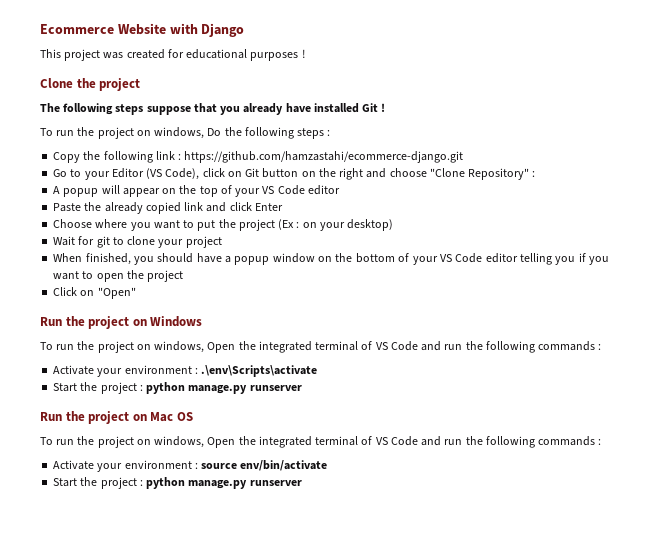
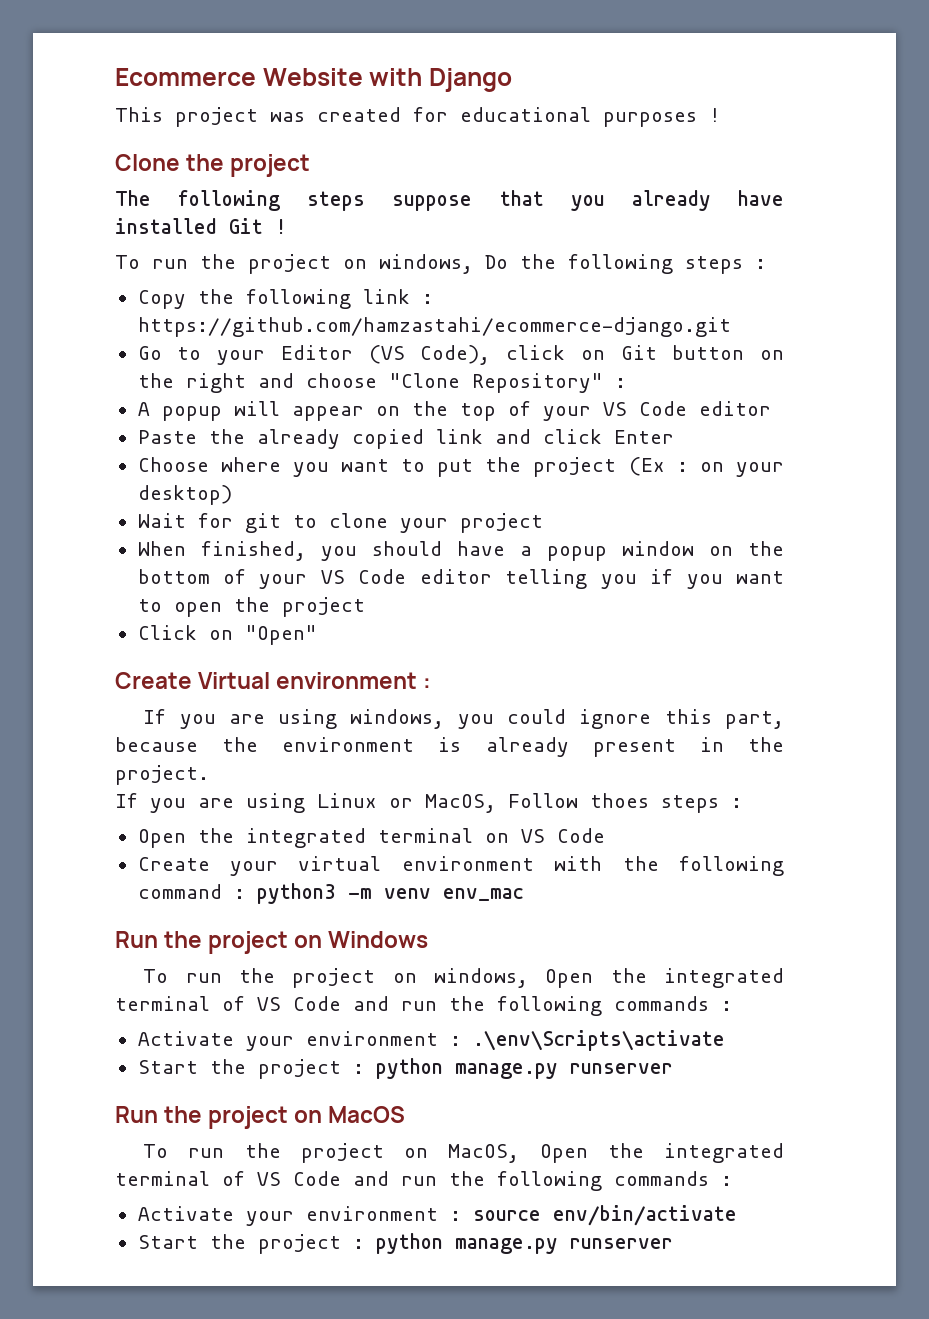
(136, 293) none -> [115,672,432,689] [143,709,784,729] [115,737,784,757] [115,765,209,785] [115,793,742,813] [137,828,605,848] [137,856,784,876] [137,883,524,904] // Create Virtual environment : // If you are using windows, you could ignore this part, because the environment is already present in the project. // If you are using Linux or MacOS, Follow thoes steps : // Open the integrated terminal on VS Code // Create your virtual environment with the following command : python3 -m venv env_mac
[150,412,193,422] [40,436,205,448] Mac OS // To run the project on windows, -> [328,1106,406,1123] [143,1143,520,1163] MacOS // To run the project on MacOS,

